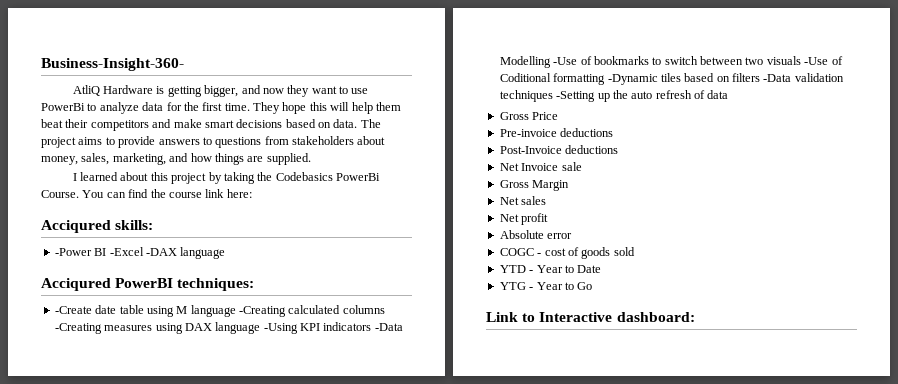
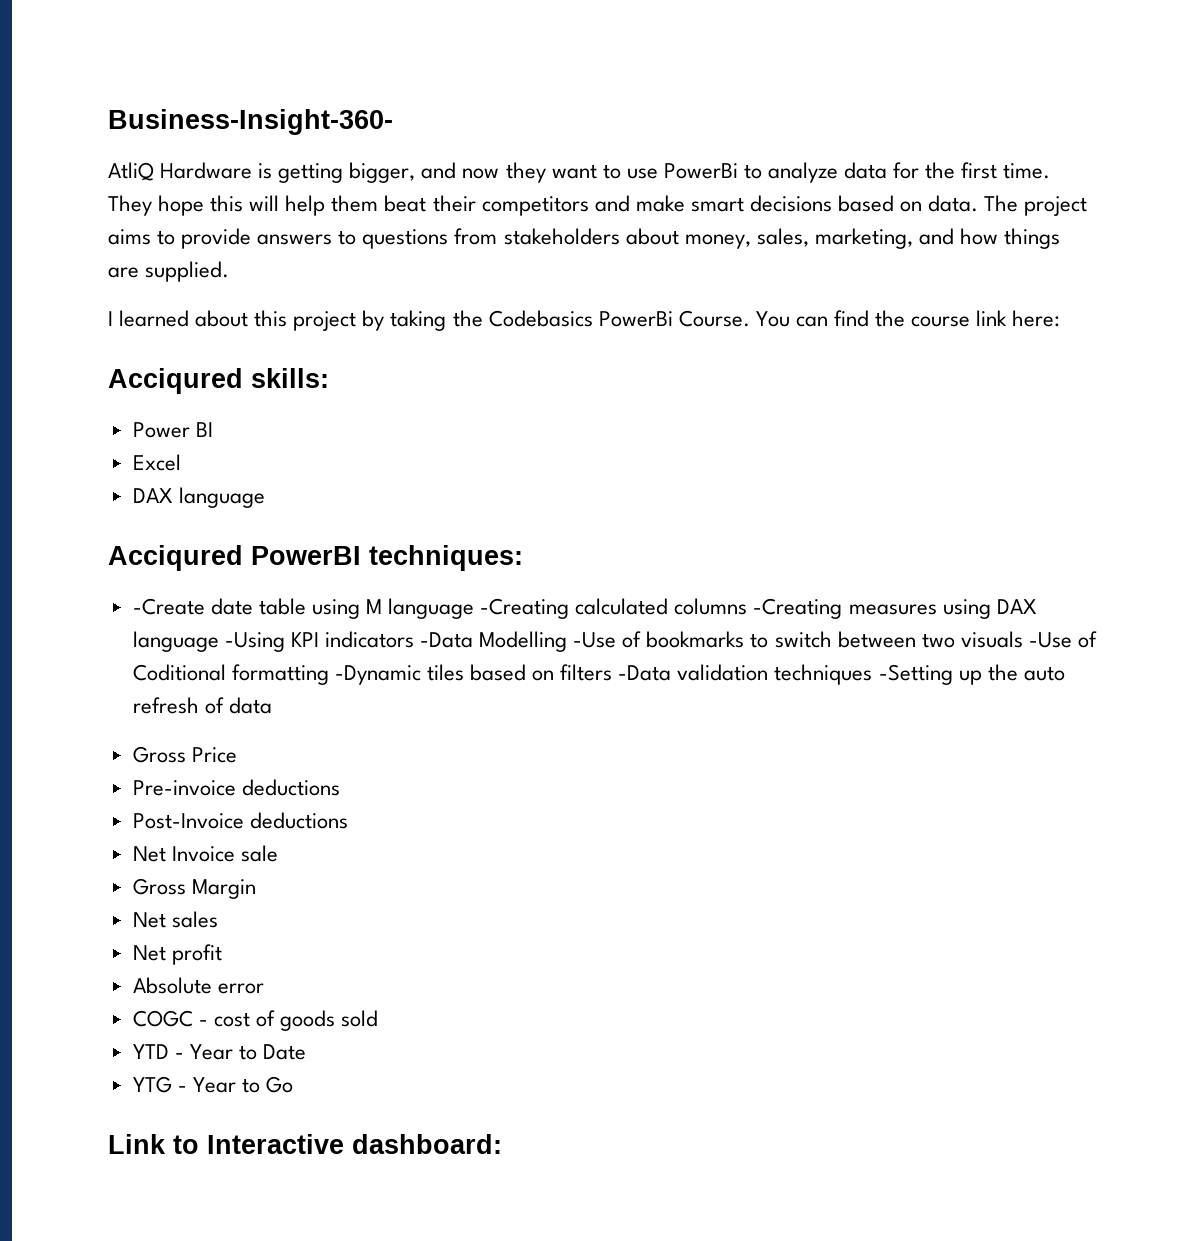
[54,248,92,256] -Power -> [132,422,190,438] Power
[109,247,177,256] -Excel -DAX -> [132,454,181,471] [132,488,173,503] // Excel // DAX

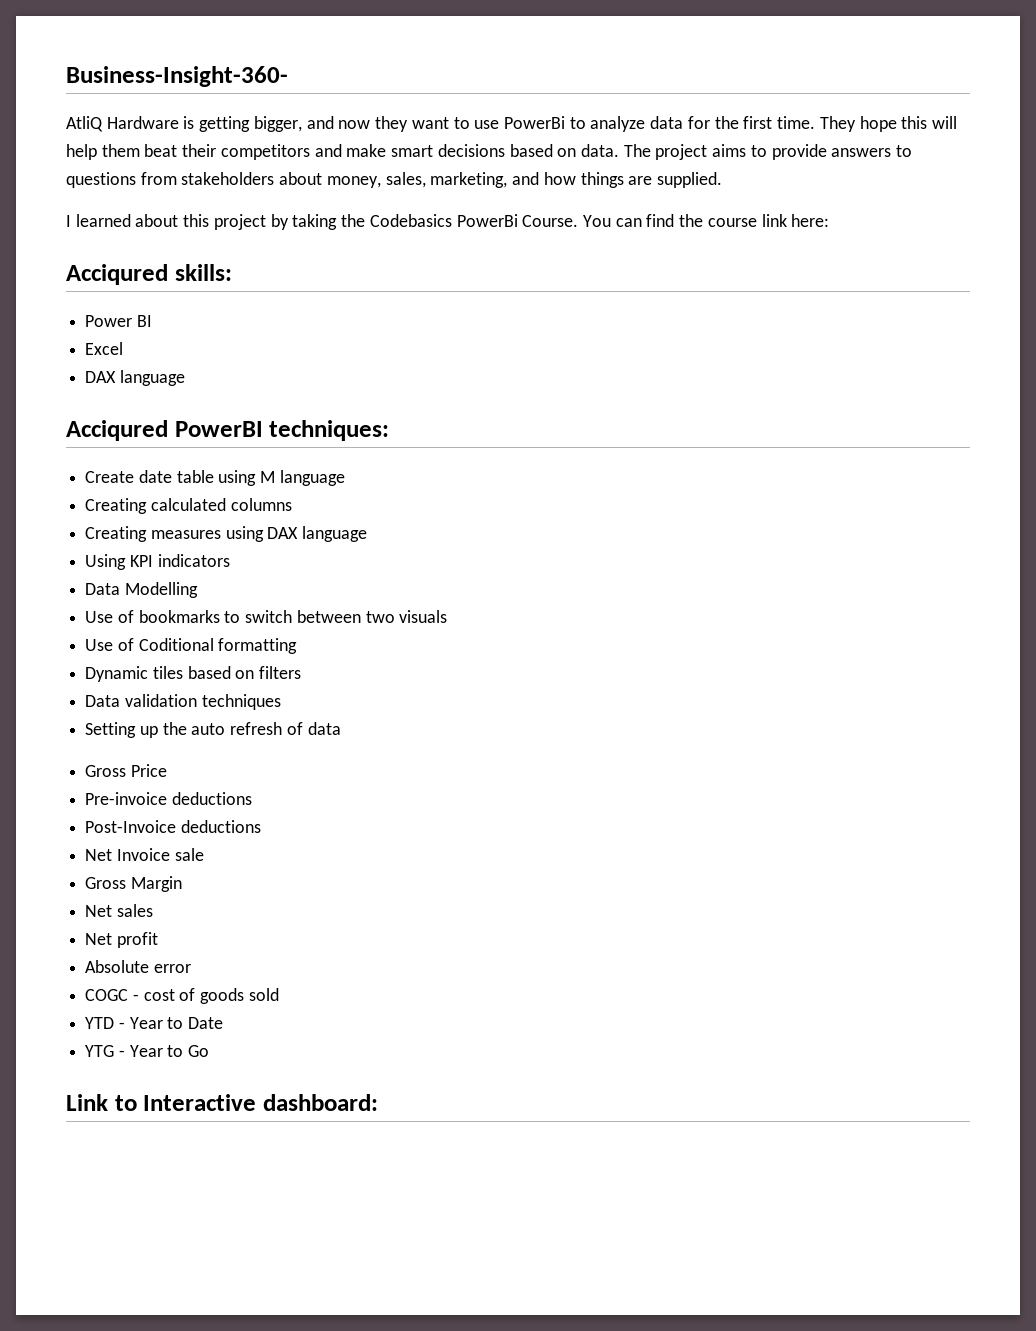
[132,598,205,615] -Create -> [85,471,135,483] Create
[480,598,570,619] -Creating -> [85,498,148,514] // Creating
[753,598,843,619] -Creating -> [85,526,148,542] // Creating
[224,632,285,652] -Using -> [85,554,127,570] // Using
[420,632,474,648] -Data -> [85,583,121,595] // Data
[573,632,617,648] -Use -> [85,611,114,623] // Use
[1028,632,1072,648] -Use -> [85,639,114,651] // Use
[334,665,421,685] -Dynamic -> [85,666,149,682] // Dynamic
[618,665,672,681] -Data -> [85,695,121,707] // Data
[878,664,953,685] -Setting -> [85,722,137,738] // Setting

